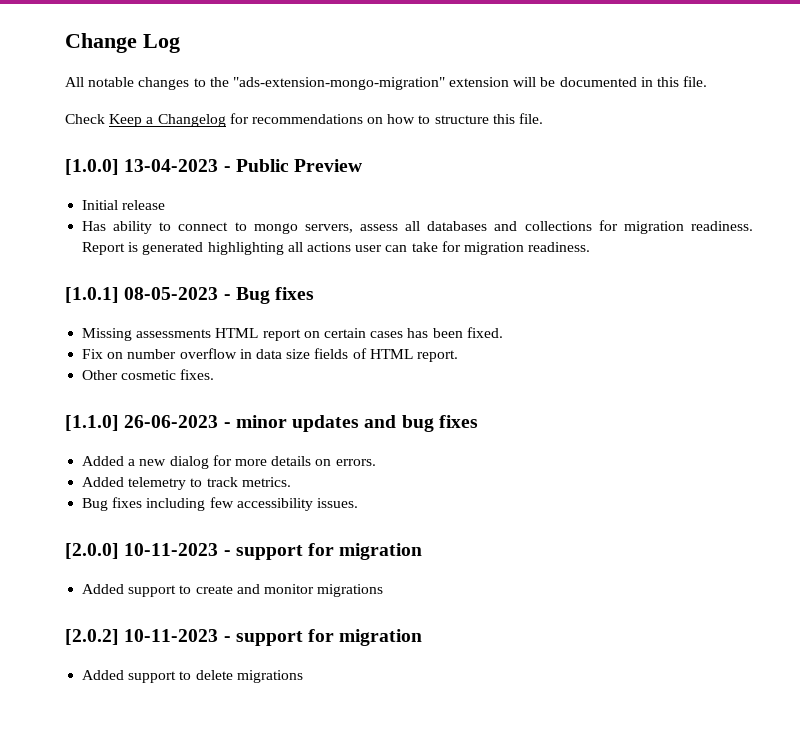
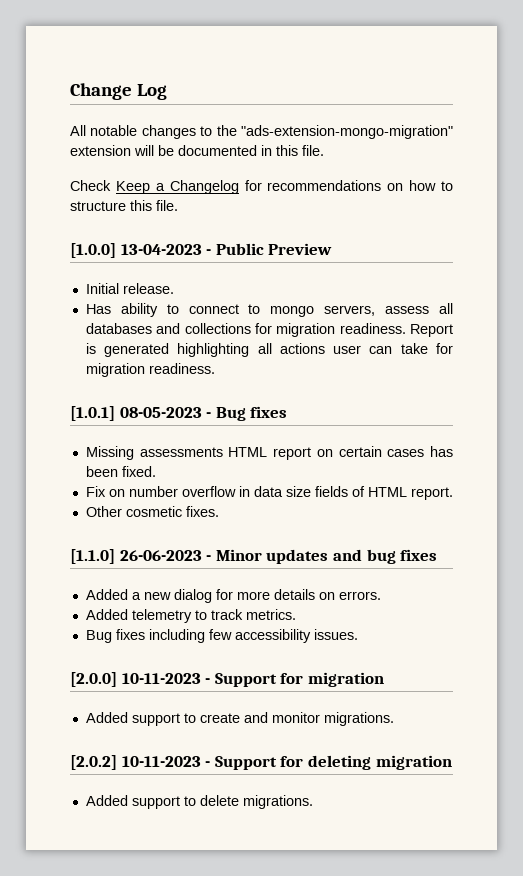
[122,200,166,210] release -> [122,283,174,294] release.
[235,415,287,428] minor -> [215,549,262,561] Minor
[235,545,303,560] support -> [214,673,277,687] Support
[317,584,384,597] migrations -> [323,712,394,726] migrations.
[235,629,335,646] support for -> [214,755,371,770] Support for deleting
[236,670,303,683] migrations -> [242,795,313,809] migrations.

